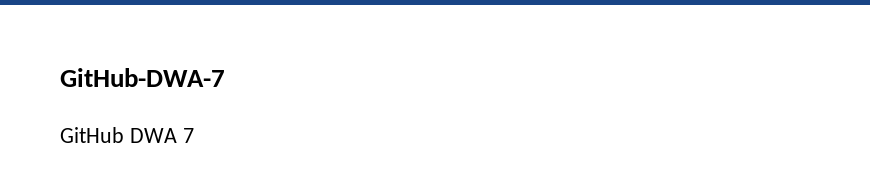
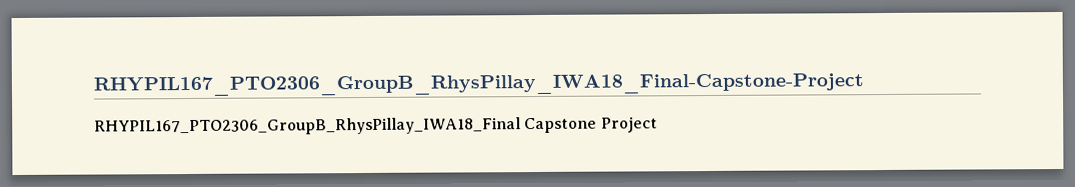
[60,68,225,87] [60,127,194,143] GitHub-DWA-7 // GitHub DWA 7 -> [93,73,864,97] [94,116,658,136] RHYPIL167_PTO2306_GroupB_RhysPillay_IWA18_Final-Capstone-Project // RHYPIL167_PTO2306_GroupB_RhysPillay_IWA18_Final Capstone Project

